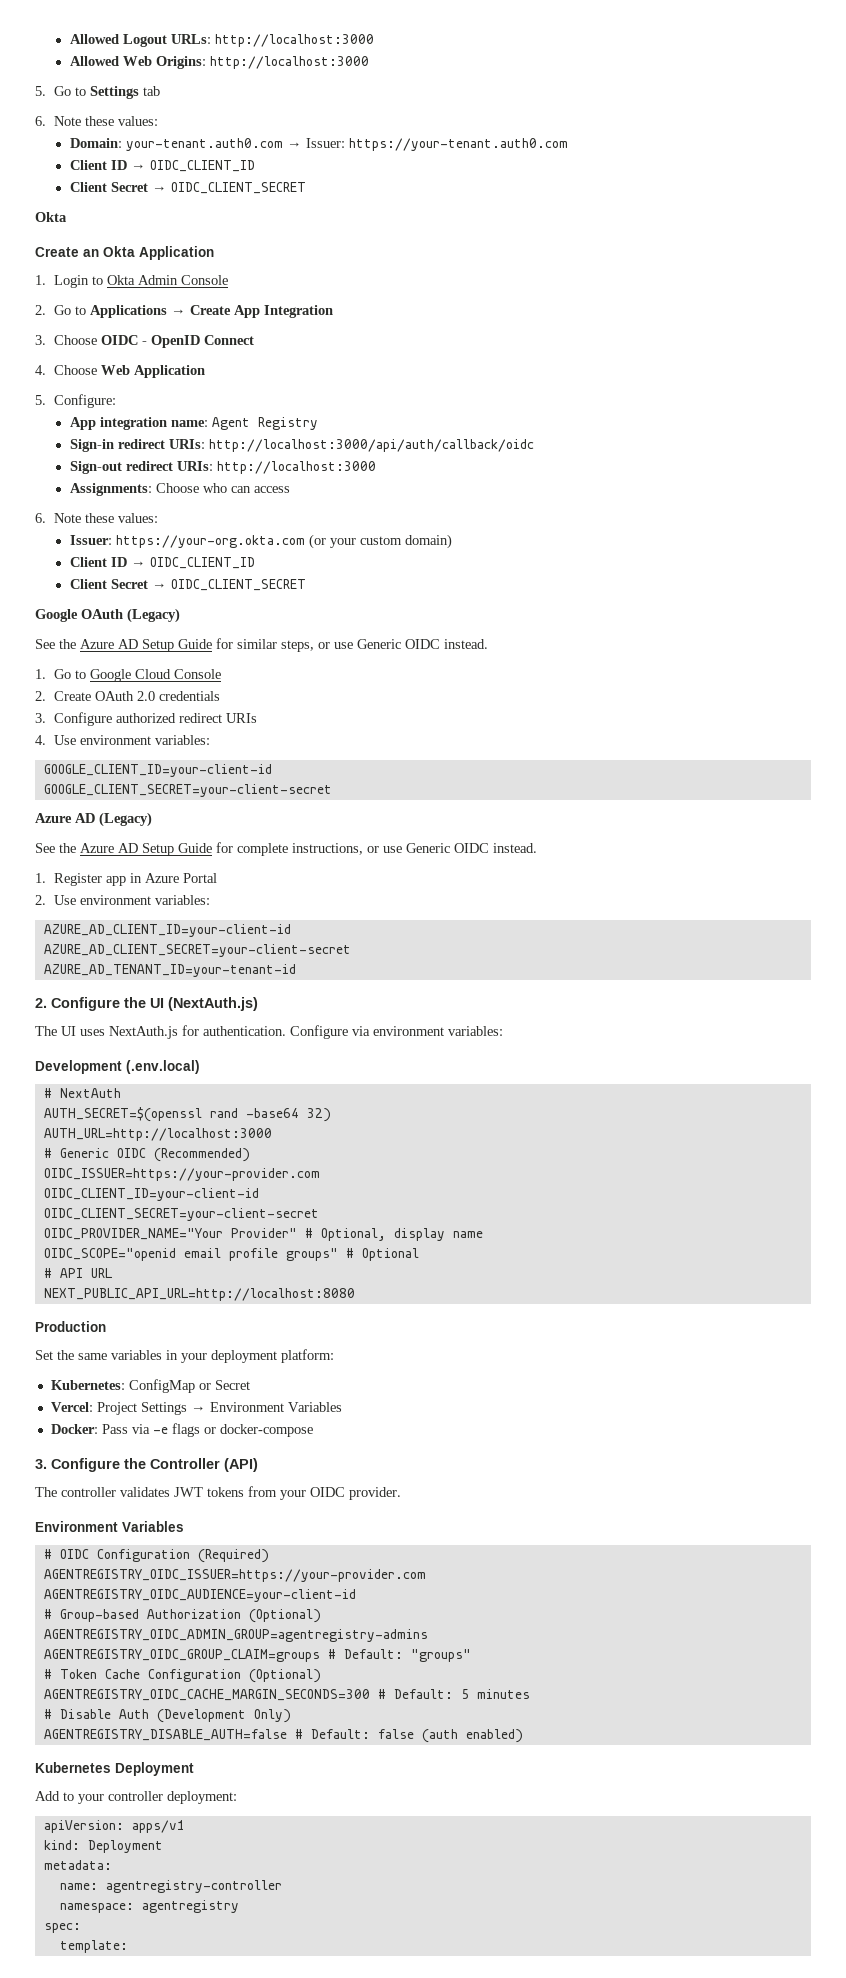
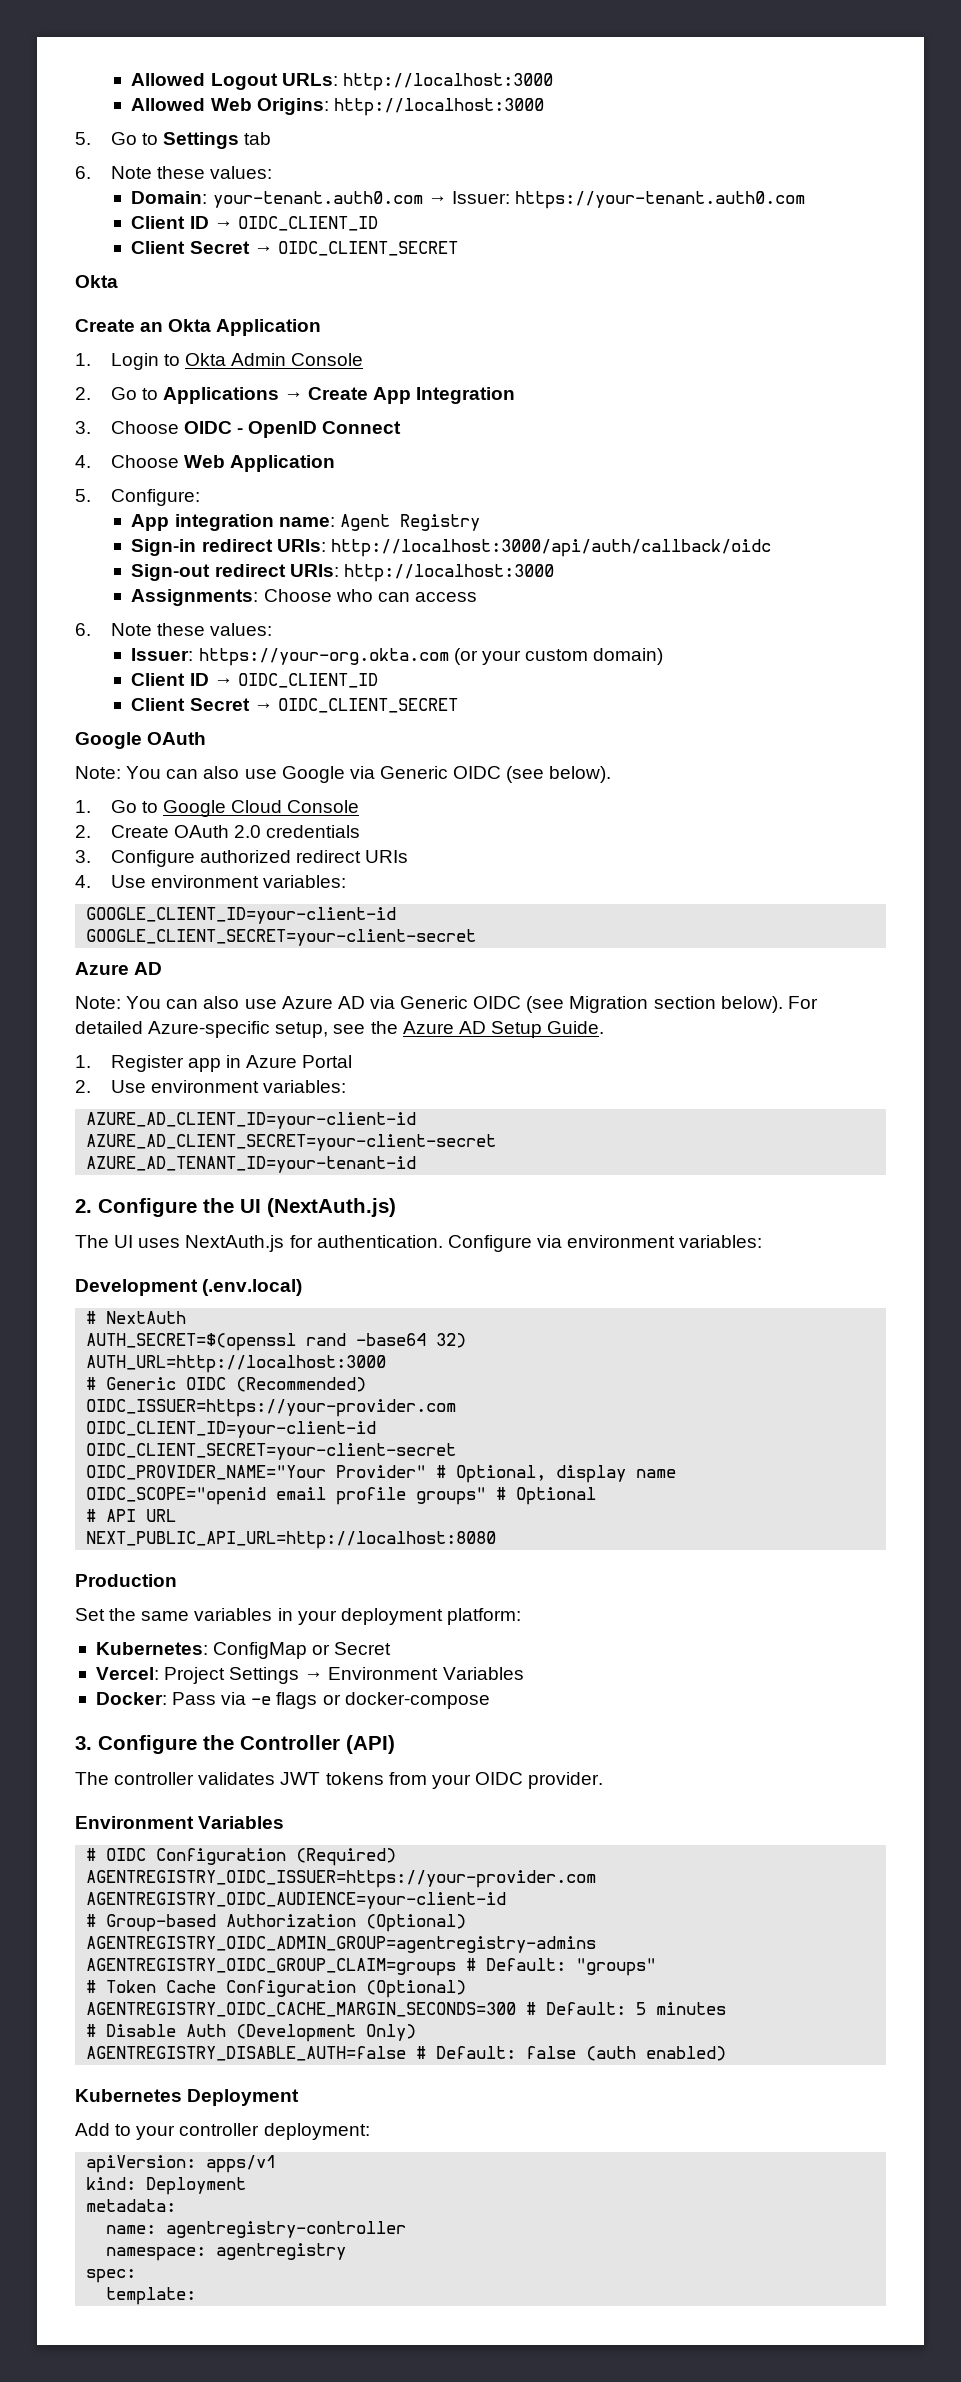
[127,608,180,623] [35,638,488,652] (Legacy) // See the Azure AD Setup Guide for similar steps, or use Generic OIDC instead. -> [75,766,612,783] // Note: You can also use Google via Generic OIDC (see below).
[99,812,152,827] [35,842,537,856] (Legacy) // See the Azure AD Setup Guide for complete instructions, or use Generic OIDC instead. -> [75,996,818,1013] [75,1021,605,1038] // Note: You can also use Azure AD via Generic OIDC (see Migration section below). For detailed Azure-specific setup, see the Azure AD Setup Guide.

